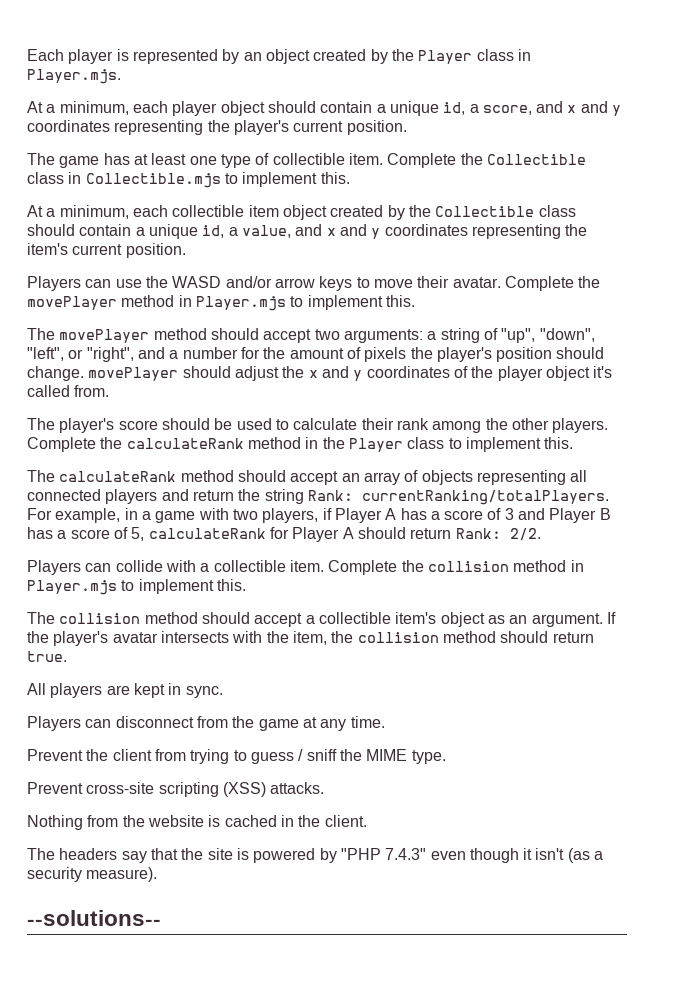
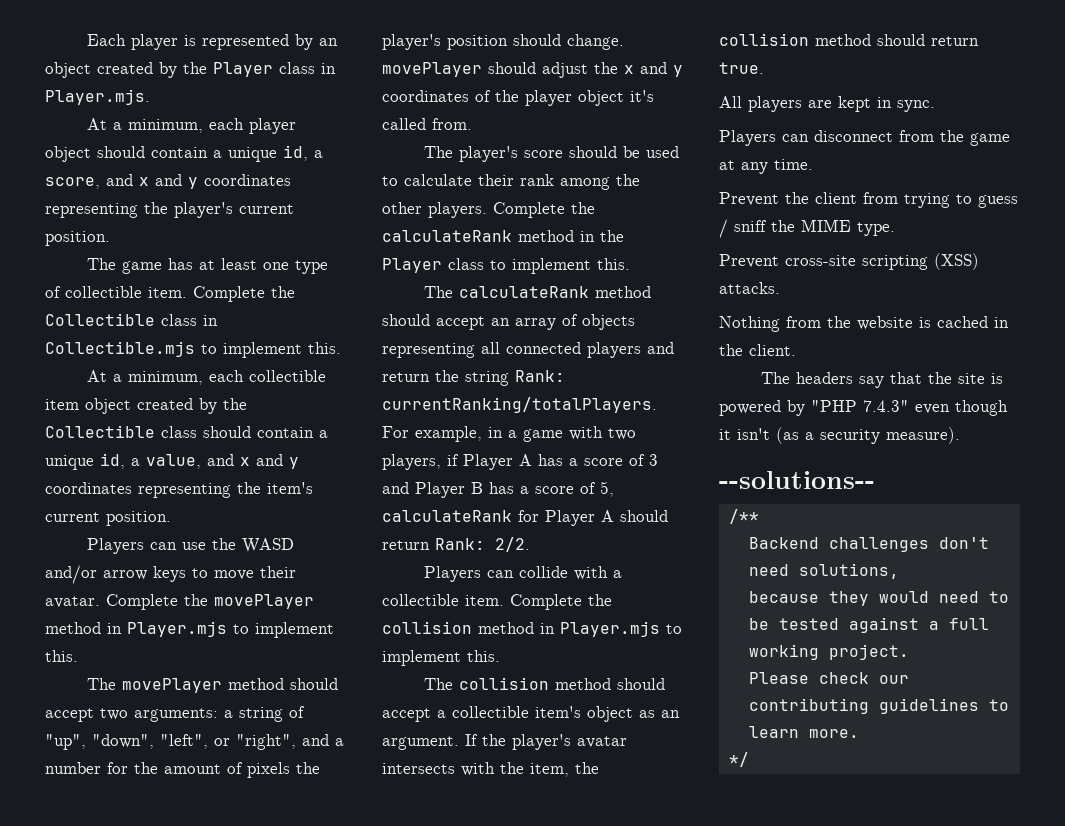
(161, 918) none -> [728,509,759,524] [748,537,989,552] [748,563,899,579] [748,591,1009,606] [748,617,989,633] [748,644,909,660] [748,672,909,684] [748,698,1009,714] [748,726,859,738] [728,752,749,767] // /** // Backend challenges don't need solutions, // because they would need to be tested against a full working project. // Please check our contributing guidelines to learn more. // */

